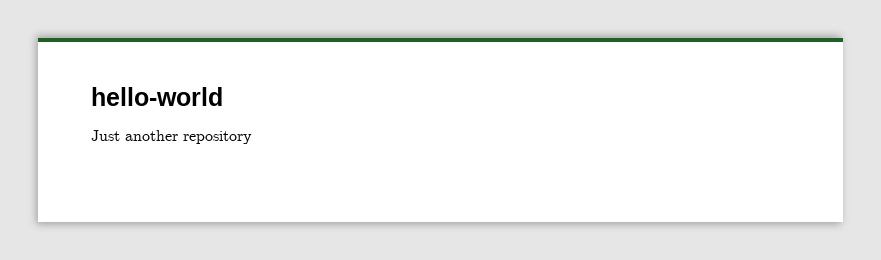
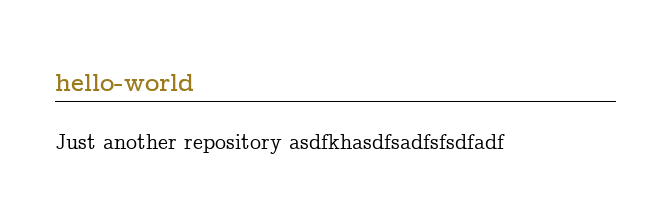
(252, 137) none -> [289,134,505,149] asdfkhasdfsadfsfsdfadf

